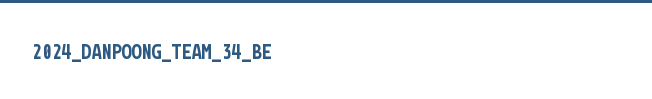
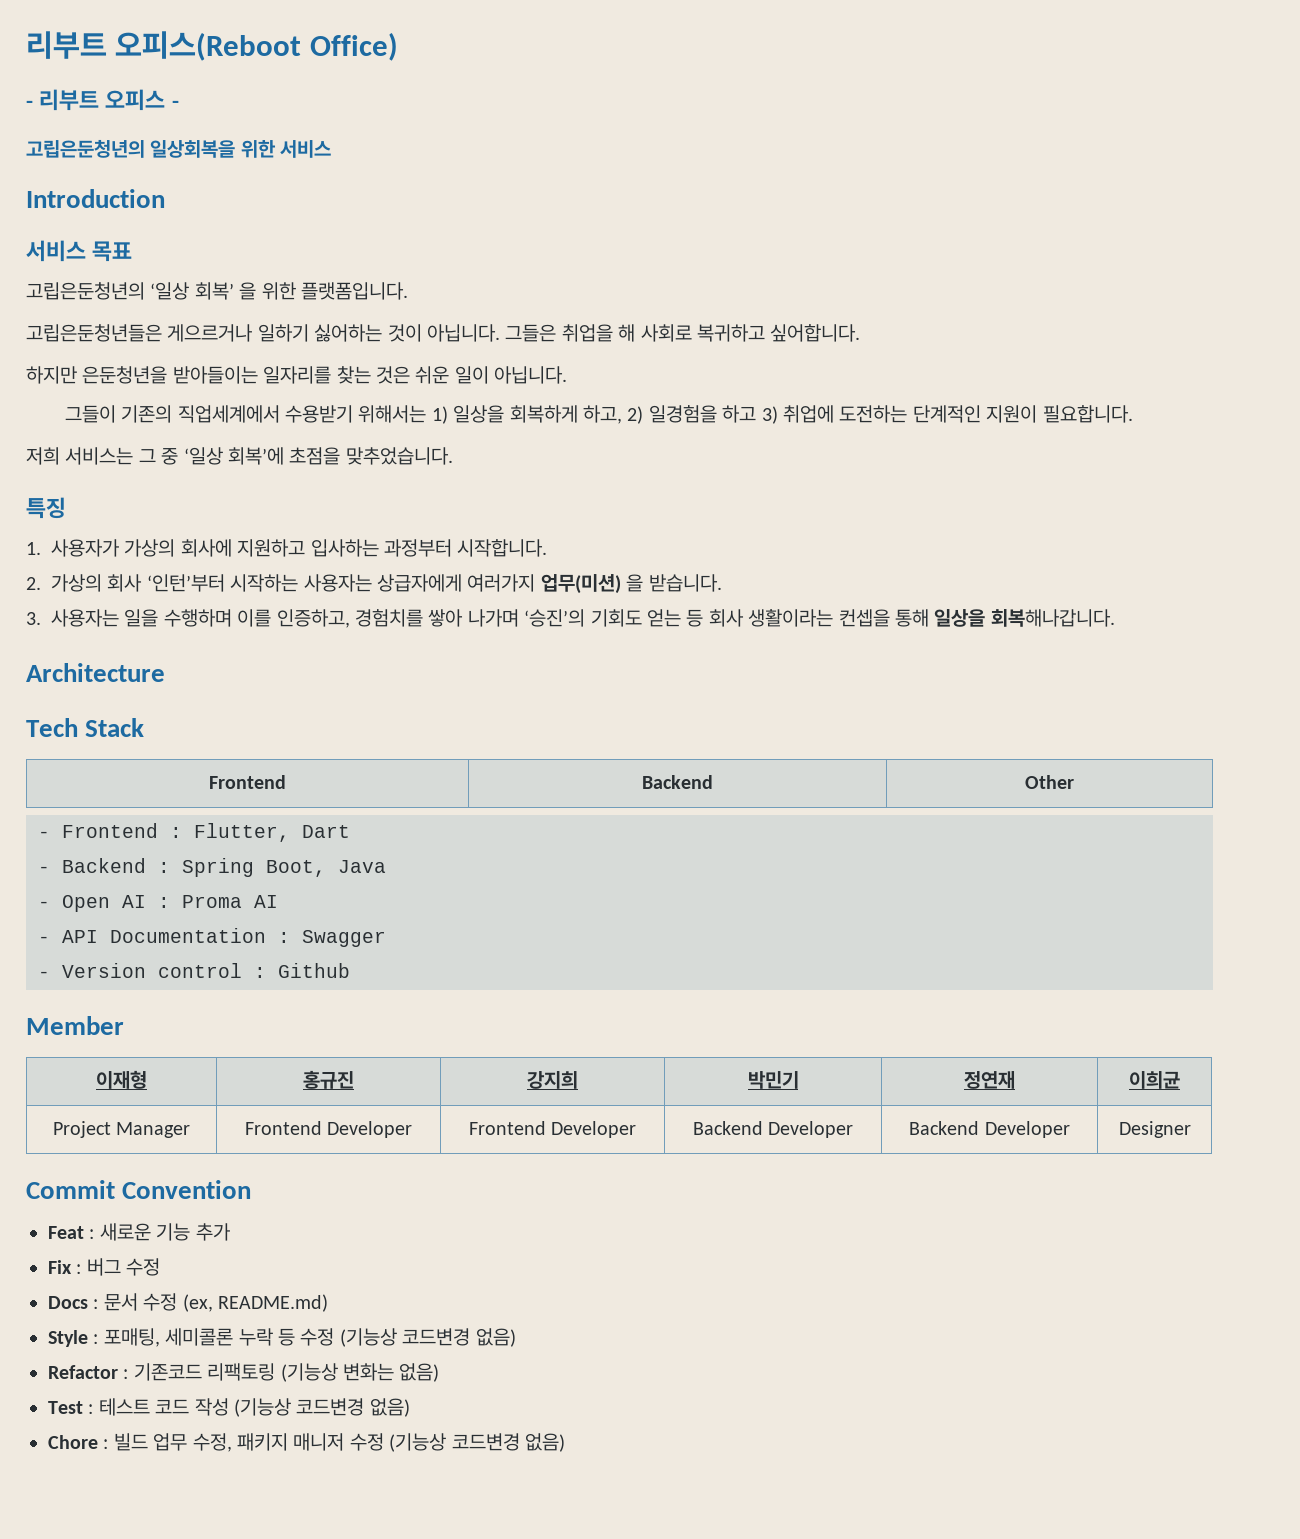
[31,44,271,62] 2024_DANPOONG_TEAM_34_BE -> [26,31,398,61] [26,89,179,111] [26,139,332,158] [26,189,165,208] [26,240,133,262] [26,282,408,300] [26,324,861,342] [26,366,568,384] [64,405,1133,424] [26,447,453,465] [26,497,66,519] [26,539,548,557] [26,574,722,594] [26,609,1115,628] [26,663,165,682] [26,718,145,737] [209,775,286,789] [642,775,713,789] [1025,775,1074,789] [38,823,350,842] [38,858,386,877] [38,895,278,912] [38,928,386,947] [38,963,350,978] [26,1016,124,1035] [96,1070,147,1089] [303,1070,354,1089] [527,1071,578,1089] [747,1071,799,1089] [964,1071,1015,1089] [1129,1071,1180,1089] [52,1121,191,1138] [244,1121,413,1138] [468,1121,637,1138] [692,1121,854,1138] [909,1121,1070,1138] [1118,1121,1191,1138] [26,1180,252,1199] [48,1223,230,1241] [48,1258,161,1276] [48,1293,328,1312] [48,1328,516,1347] [48,1363,440,1382] [48,1398,410,1417] [48,1433,565,1452] 리부트 오피스(Reboot Office) // - 리부트 오피스 - // 고립은둔청년의 일상회복을 위한 서비스 // Introduction // 서비스 목표 // 고립은둔청년의 ‘일상 회복’ 을 위한 플랫폼입니다. // 고립은둔청년들은 게으르거나 일하기 싫어하는 것이 아닙니다. 그들은 취업을 해 사회로 복귀하고 싶어합니다. // 하지만 은둔청년을 받아들이는 일자리를 찾는 것은 쉬운 일이 아닙니다. // 그들이 기존의 직업세계에서 수용받기 위해서는 1) 일상을 회복하게 하고, 2) 일경험을 하고 3) 취업에 도전하는 단계적인 지원이 필요합니다. // 저희 서비스는 그 중 ‘일상 회복’에 초점을 맞추었습니다. // 특징 // 1. 사용자가 가상의 회사에 지원하고 입사하는 과정부터 시작합니다. // 2. 가상의 회사 ‘인턴’부터 시작하는 사용자는 상급자에게 여러가지 업무(미션) 을 받습니다. // 3. 사용자는 일을 수행하며 이를 인증하고, 경험치를 쌓아 나가며 ‘승진’의 기회도 얻는 등 회사 생활이라는 컨셉을 통해 일상을 회복해나갑니다. // Architecture // Tech Stack // Frontend | Backend | Other // - Frontend : Flutter, Dart // - Backend : Spring Boot, Java // - Open AI : Proma AI // - API Documentation : Swagger // - Version control : Github // Member // 이재형 | 홍규진 | 강지희 | 박민기 | 정연재 | 이희균 // Project Manager | Frontend Developer | Frontend Developer | Backend Developer | Backend Developer | Designer // Commit Convention // Feat : 새로운 기능 추가 // Fix : 버그 수정 // Docs : 문서 수정 (ex, README.md) // Style : 포매팅, 세미콜론 누락 등 수정 (기능상 코드변경 없음) // Refactor : 기존코드 리팩토링 (기능상 변화는 없음) // Test : 테스트 코드 작성 (기능상 코드변경 없음) // Chore : 빌드 업무 수정, 패키지 매니저 수정 (기능상 코드변경 없음)

